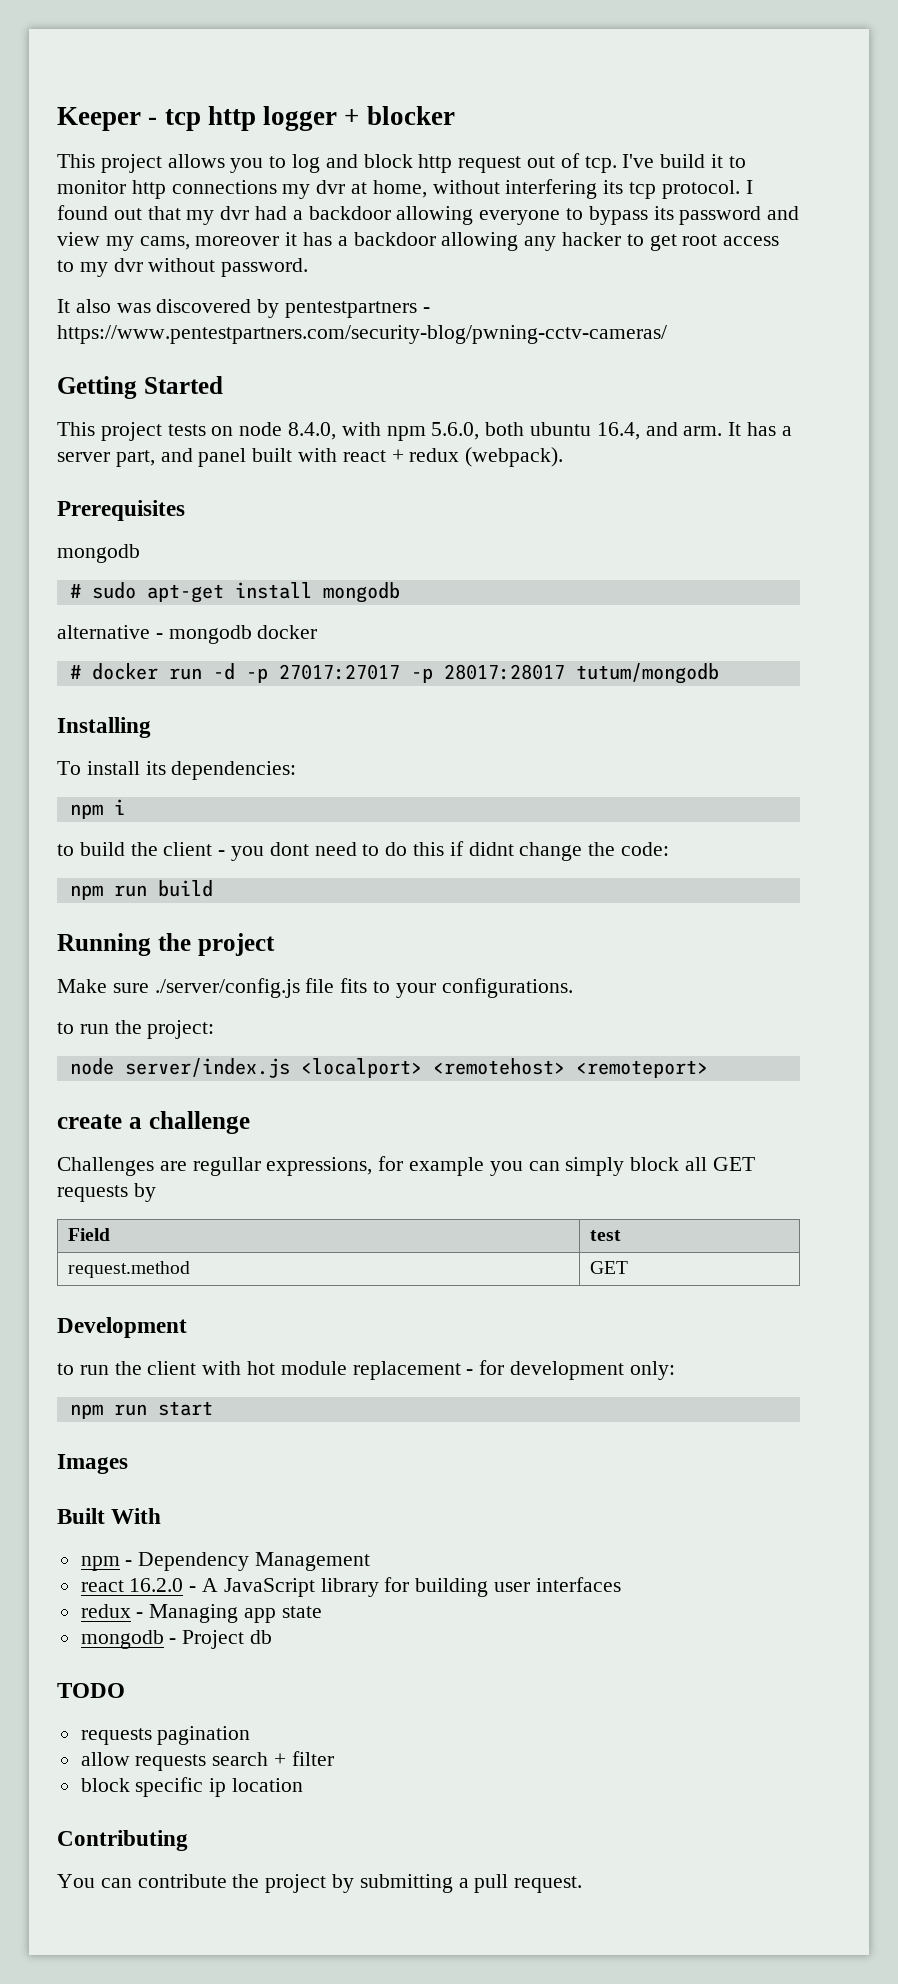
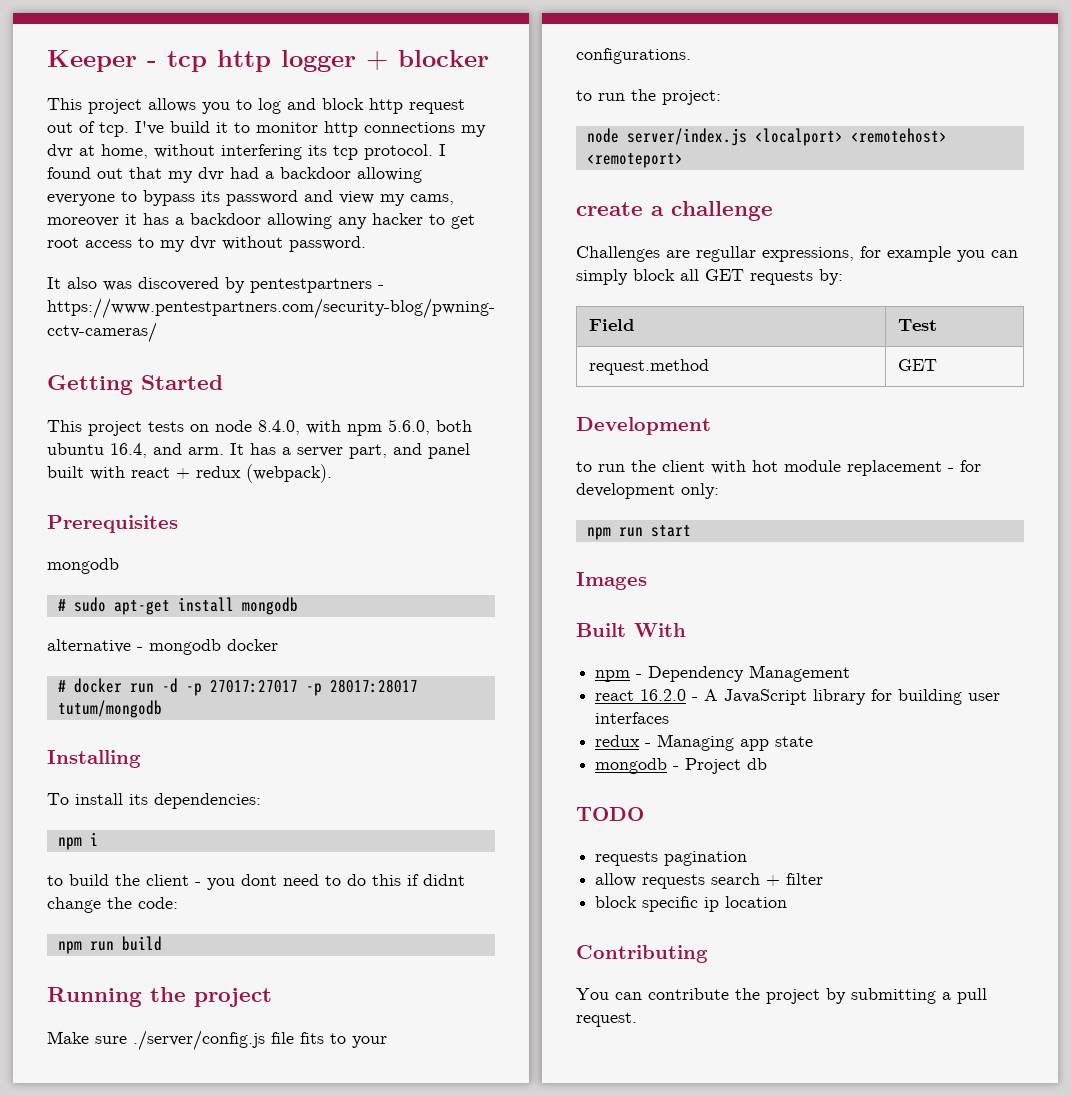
[133,1183,156,1202] by -> [819,269,843,285] by:
[590,1230,622,1241] test -> [897,319,937,331] Test

